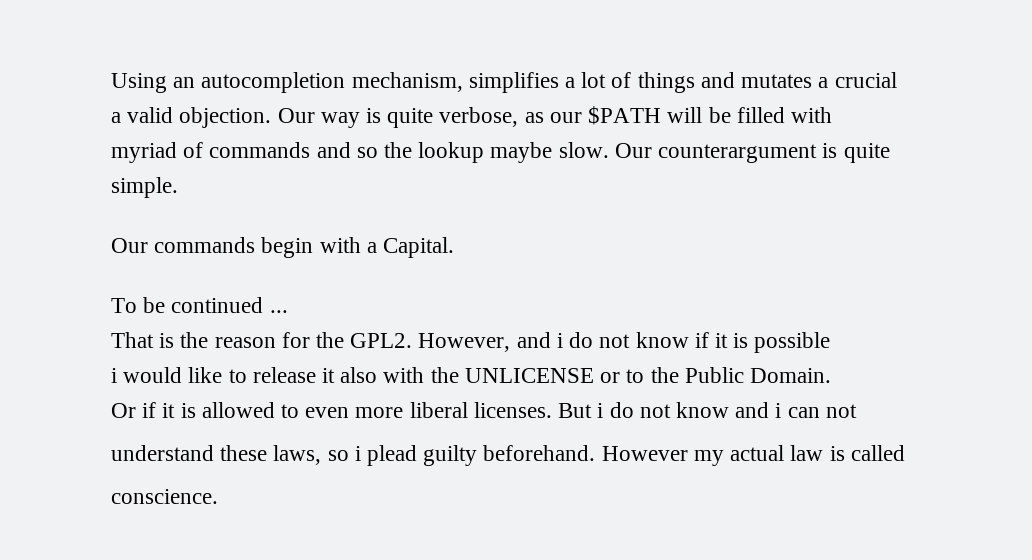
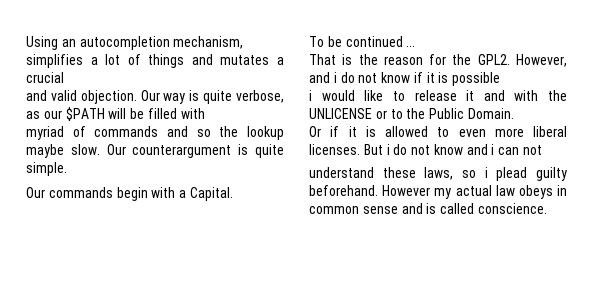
[111,112,121,123] a -> [26,90,47,101] and
[340,367,378,383] also -> [483,90,505,101] and
(824, 453) none -> [518,185,567,199] [309,203,423,214] obeys in common sense and
(905, 453) // -> (475, 208) none

